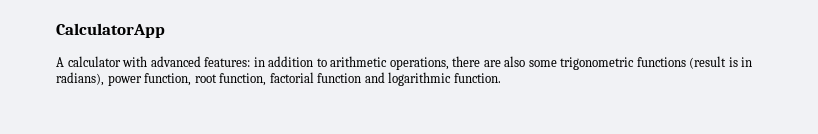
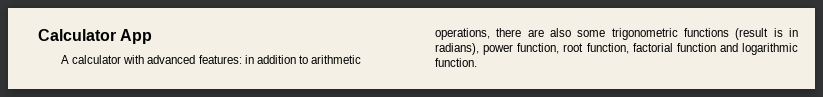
[56,23,165,38] CalculatorApp -> [38,29,153,44] Calculator App

